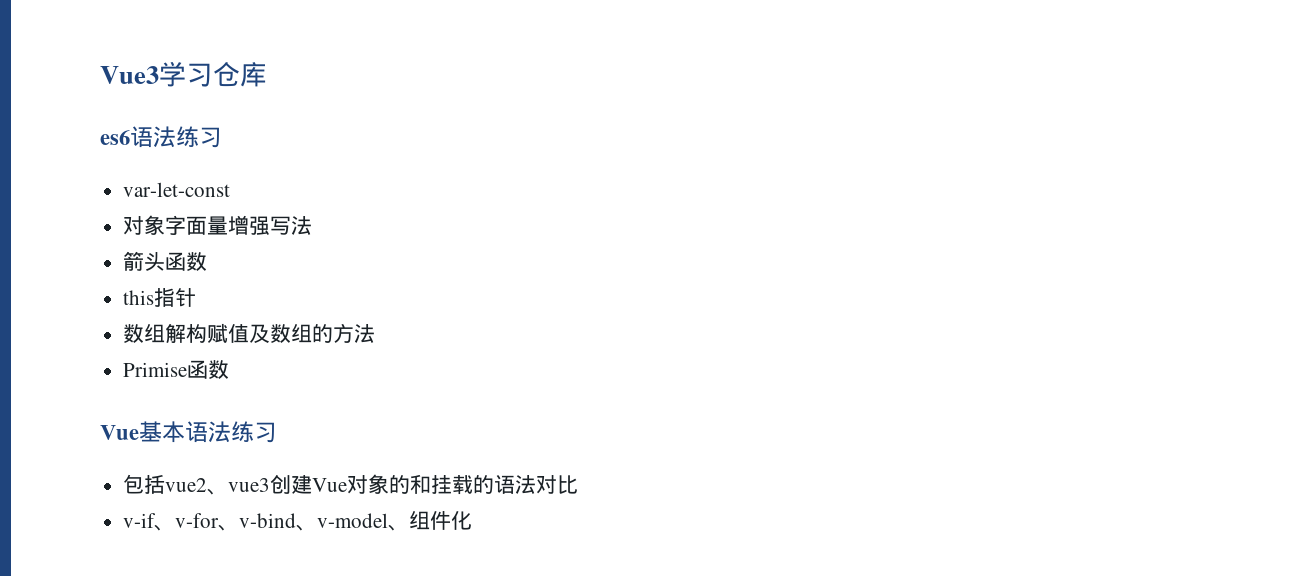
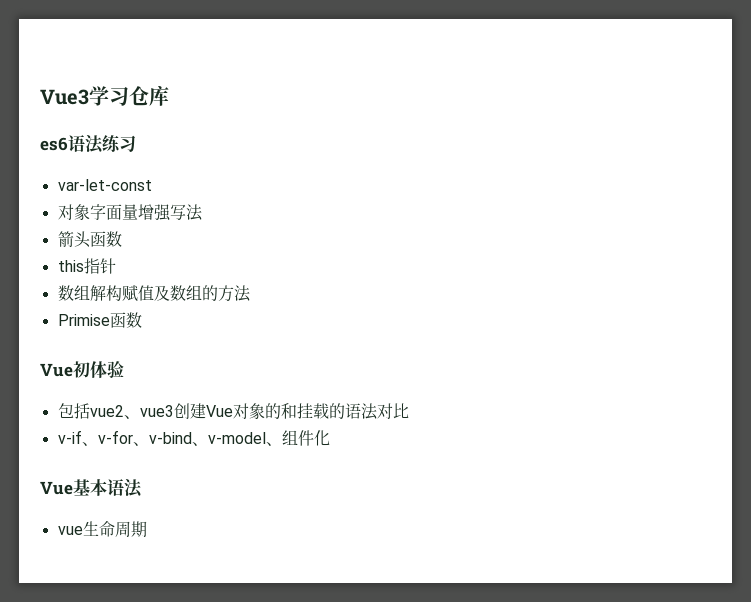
[139,421,277,443] 基本语法练习 -> [73,361,124,379] 初体验
(473, 520) none -> [40,479,143,498] [57,521,147,538] // Vue基本语法 // vue生命周期

